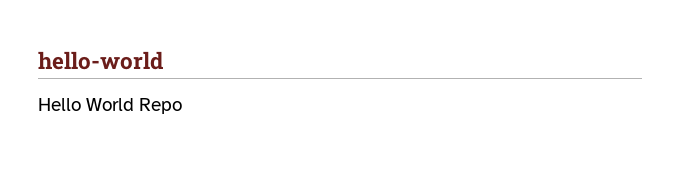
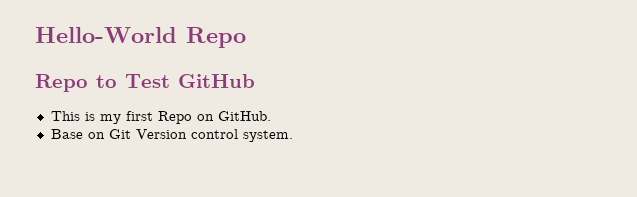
[38,51,163,70] [38,98,183,114] hello-world // Hello World Repo -> [35,27,246,48] [35,74,255,92] [50,111,271,124] [50,129,293,142] Hello-World Repo // Repo to Test GitHub // This is my first Repo on GitHub. // Base on Git Version control system.

